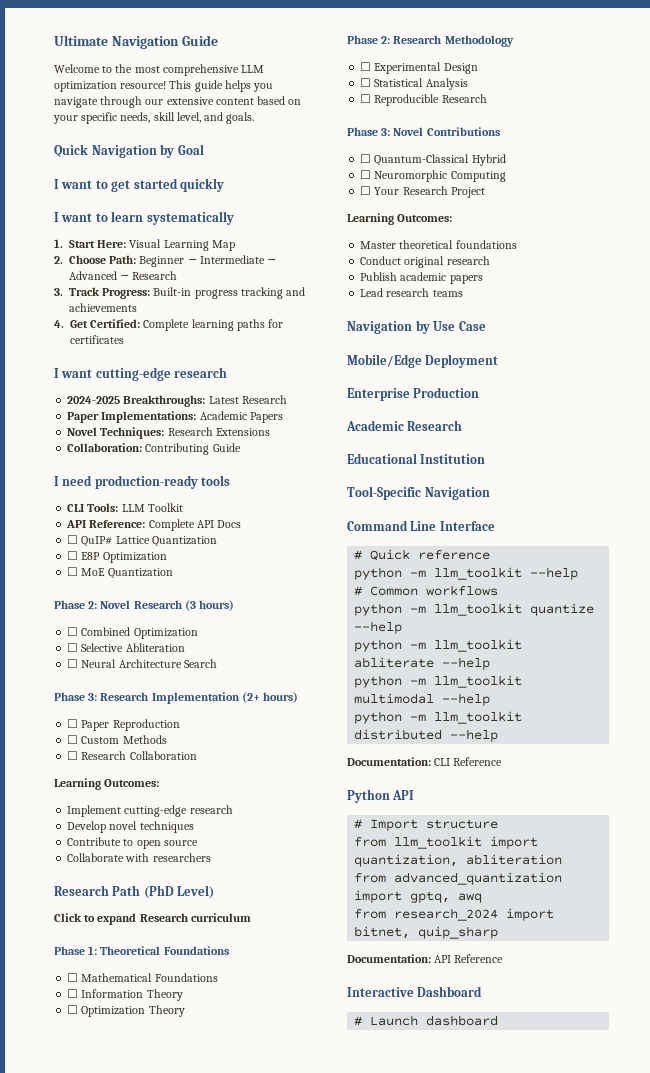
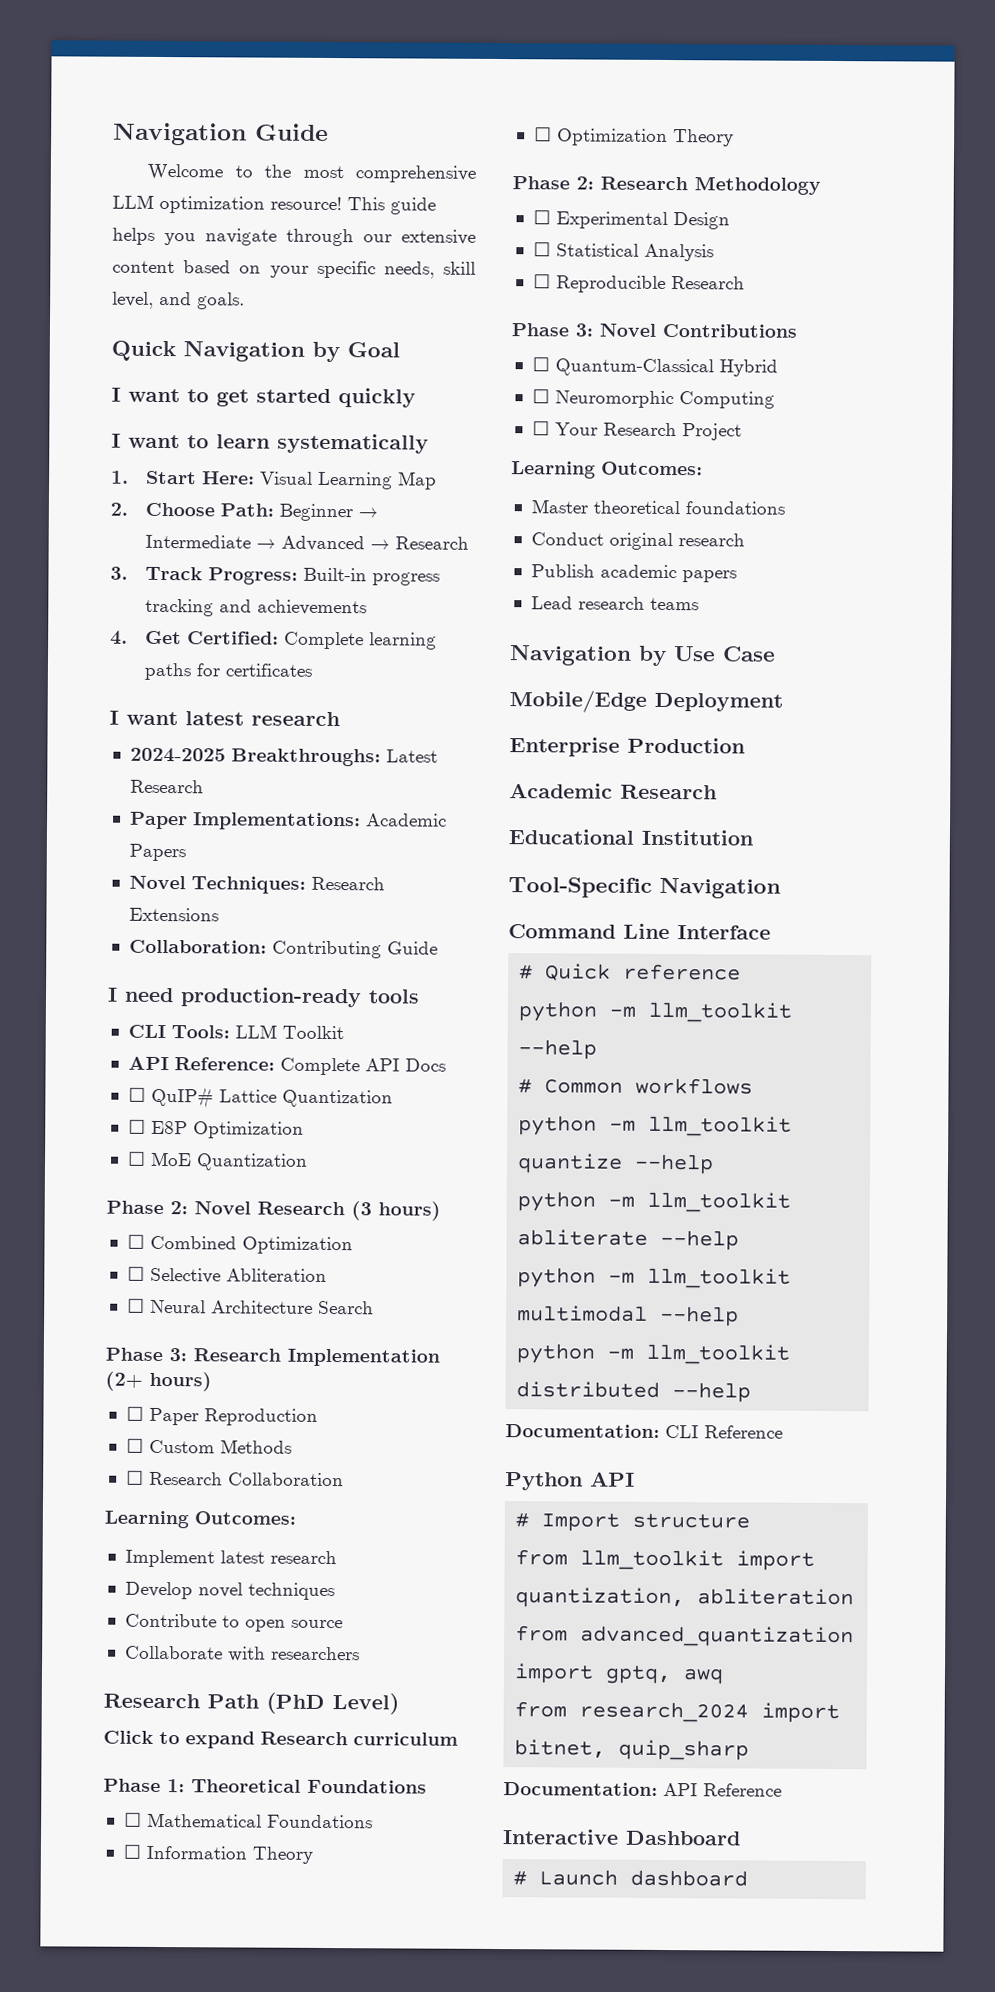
[54,35,108,46] Ultimate -> (113, 134) none
[95,367,171,381] cutting-edge -> [185,711,244,726] latest
[124,805,188,817] cutting-edge -> [219,1550,265,1564] latest

